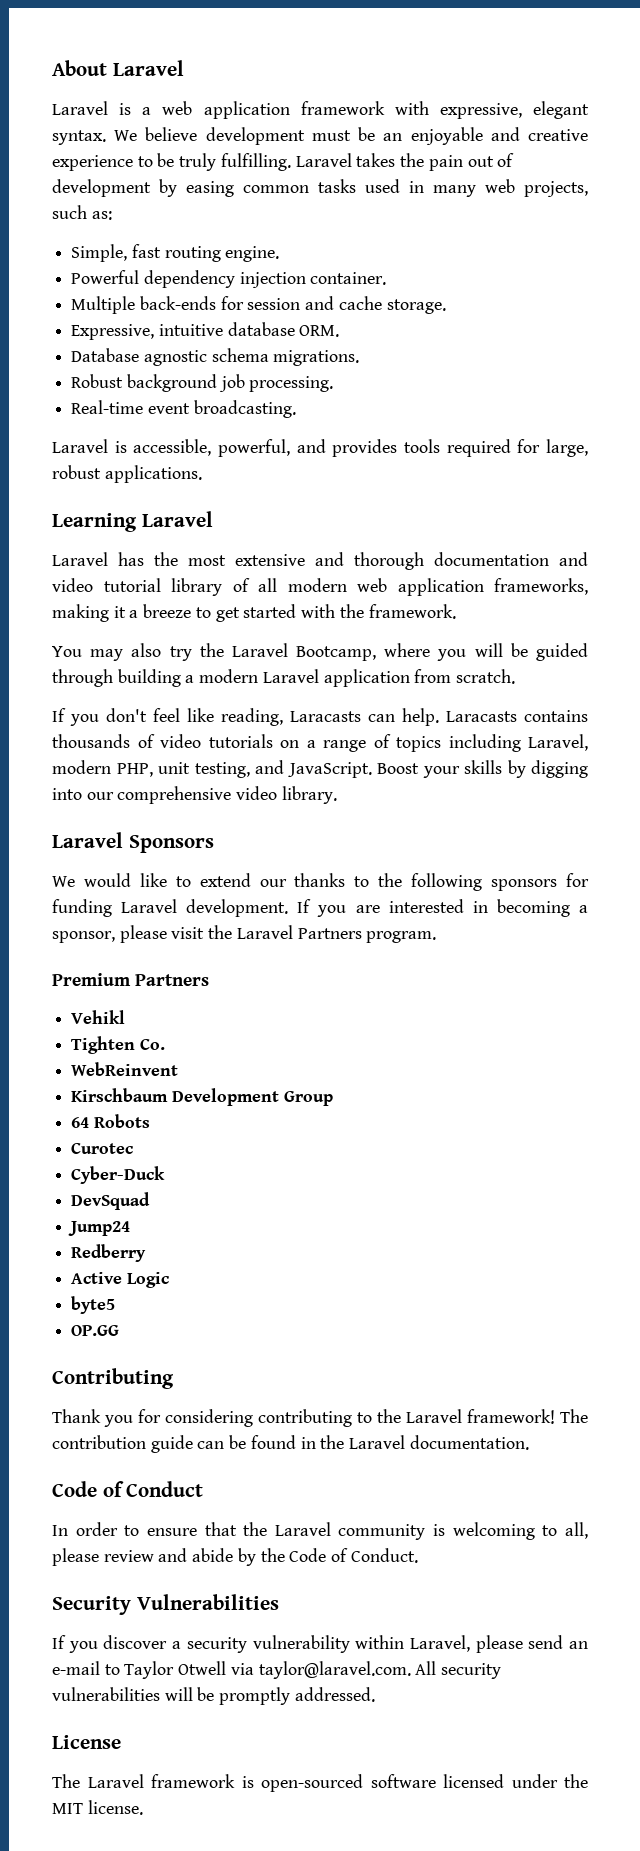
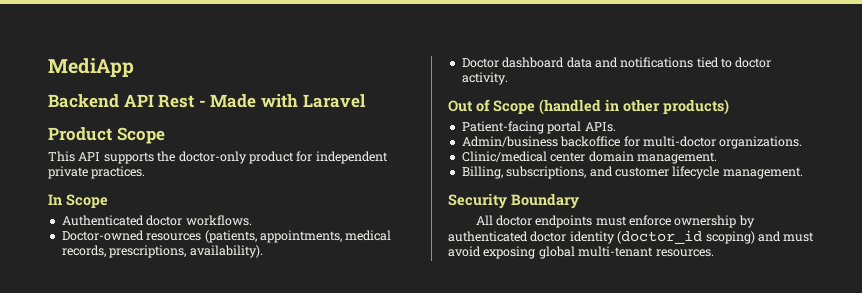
[52,60,184,76] [52,101,589,119] [52,127,588,145] [52,153,515,171] [52,179,588,197] [52,205,112,220] [71,244,280,262] [71,270,387,288] [71,296,446,314] [71,322,340,340] [71,348,360,366] [71,374,334,392] [71,400,296,418] [52,439,588,457] [52,465,202,483] [52,511,213,532] [52,552,588,570] [52,578,588,596] [52,604,456,622] [52,643,588,661] [52,669,516,687] [52,708,588,726] [52,734,588,752] [52,760,588,778] [52,786,337,804] [52,832,214,853] [52,873,589,891] [52,899,588,917] [52,925,437,943] [52,973,210,986] [71,1010,126,1024] [71,1036,165,1054] [71,1062,179,1076] [71,1088,333,1106] [71,1114,150,1128] [71,1143,134,1154] [71,1166,166,1184] [71,1192,151,1210] [68,1221,131,1236] [71,1244,147,1262] [71,1272,169,1288] [71,1296,116,1314] [71,1325,120,1336] [52,1368,174,1389] [52,1409,588,1427] [52,1435,529,1453] [52,1481,204,1497] [52,1522,588,1540] [52,1548,418,1566] [52,1594,279,1615] [52,1635,588,1653] [52,1661,502,1679] [52,1687,375,1705] [52,1735,121,1749] [52,1774,588,1792] [52,1800,143,1815] About Laravel // Laravel is a web application framework with expressive, elegant syntax. We believe development must be an enjoyable and creative experience to be truly fulfilling. Laravel takes the pain out of development by easing common tasks used in many web projects, such as: // Simple, fast routing engine. // Powerful dependency injection container. // Multiple back-ends for session and cache storage. // Expressive, intuitive database ORM. // Database agnostic schema migrations. // Robust background job processing. // Real-time event broadcasting. // Laravel is accessible, powerful, and provides tools required for large, robust applications. // Learning Laravel // Laravel has the most extensive and thorough documentation and video tutorial library of all modern web application frameworks, making it a breeze to get started with the framework. // You may also try the Laravel Bootcamp, where you will be guided through building a modern Laravel application from scratch. // If you don't feel like reading, Laracasts can help. Laracasts contains thousands of video tutorials on a range of topics including Laravel, modern PHP, unit testing, and JavaScript. Boost your skills by digging into our comprehensive video library. // Laravel Sponsors // We would like to extend our thanks to the following sponsors for funding Laravel development. If you are interested in becoming a sponsor, please visit the Laravel Partners program. // Premium Partners // Vehikl // Tighten Co. // WebReinvent // Kirschbaum Development Group // 64 Robots // Curotec // Cyber-Duck // DevSquad // Jump24 // Redberry // Active Logic // byte5 // OP.GG // Contributing // Thank you for considering contributing to the Laravel framework! The contribution guide can be found in the Laravel documentation. // Code of Conduct // In order to ensure that the Laravel community is welcoming to all, please review and abide by the Code of Conduct. // Security Vulnerabilities // If you discover a security vulnerability within Laravel, please send an e-mail to Taylor Otwell via taylor@laravel.com. All security vulnerabilities will be promptly addressed. // License // The Laravel framework is open-sourced software licensed under the MIT license. -> [48,58,134,77] [48,94,366,108] [48,127,165,144] [48,151,388,164] [48,166,146,179] [48,194,108,208] [61,215,252,226] [61,230,392,243] [61,245,263,258] [461,57,772,68] [461,72,508,85] [448,99,729,115] [461,121,616,134] [461,136,803,149] [461,151,717,164] [461,166,803,179] [448,193,579,209] [475,215,755,228] [448,230,815,244] [448,246,714,259] MediApp // Backend API Rest - Made with Laravel // Product Scope // This API supports the doctor-only product for independent private practices. // In Scope // Authenticated doctor workflows. // Doctor-owned resources (patients, appointments, medical records, prescriptions, availability). // Doctor dashboard data and notifications tied to doctor activity. // Out of Scope (handled in other products) // Patient-facing portal APIs. // Admin/business backoffice for multi-doctor organizations. // Clinic/medical center domain management. // Billing, subscriptions, and customer lifecycle management. // Security Boundary // All doctor endpoints must enforce ownership by authenticated doctor identity (doctor_id scoping) and must avoid exposing global multi-tenant resources.

